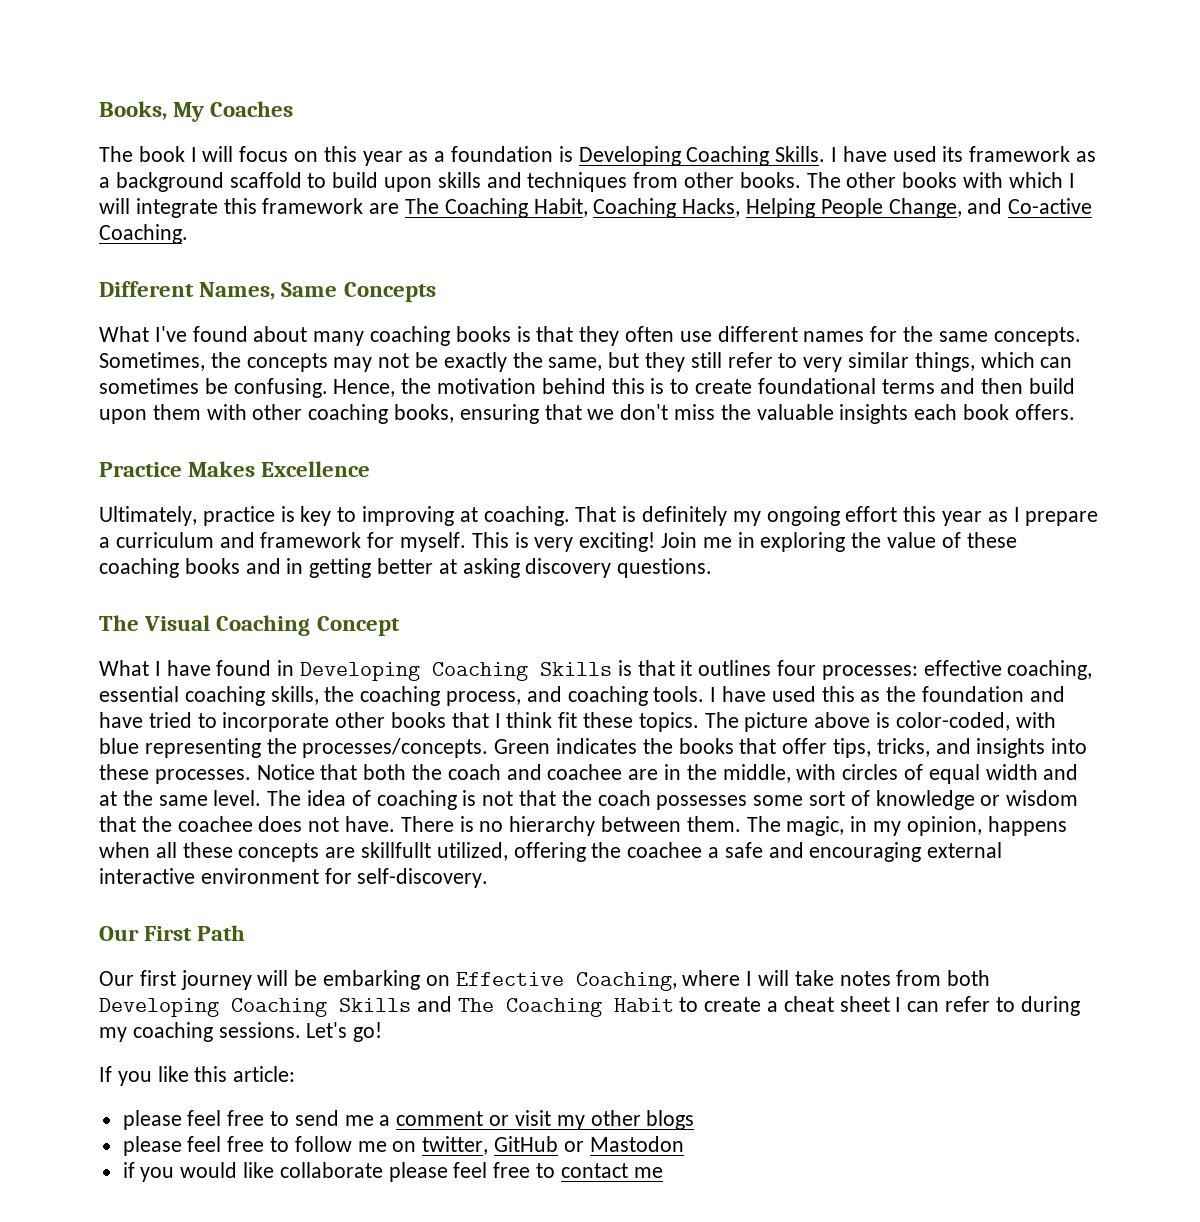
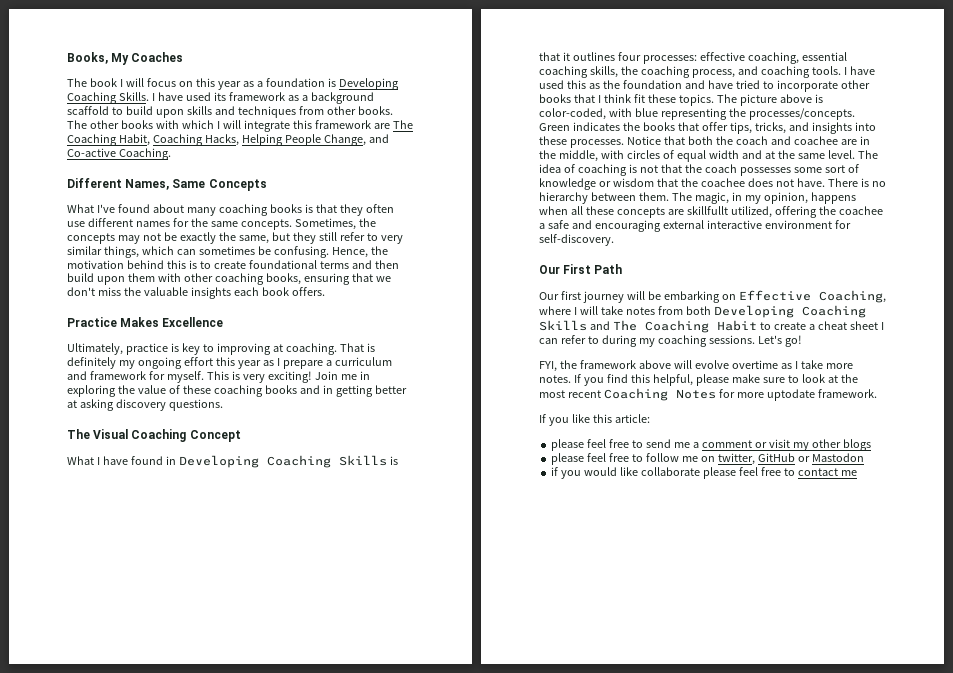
(383, 1032) none -> [539,360,853,372] [539,374,858,386] [539,388,877,401] // FYI, the framework above will evolve overtime as I take more notes. If you find this helpful, please make sure to look at the most recent Coaching Notes for more uptodate framework.

